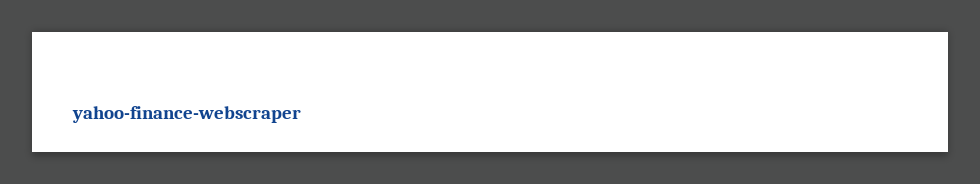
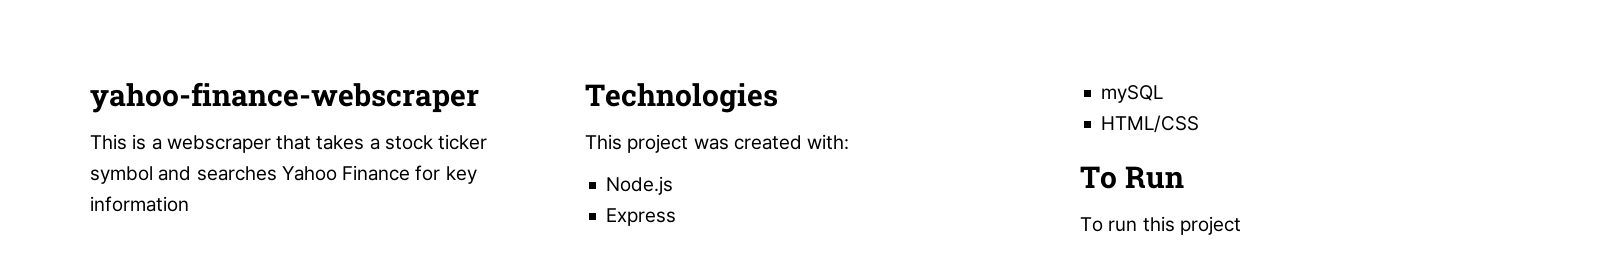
(301, 114) none -> [90,134,488,153] [90,165,477,184] [90,196,189,212] [585,83,778,113] [585,134,850,153] [606,176,674,195] [606,208,677,226] [1101,85,1164,103] [1101,115,1200,133] [1080,166,1185,189] [1080,216,1241,235] // This is a webscraper that takes a stock ticker symbol and searches Yahoo Finance for key information // Technologies // This project was created with: // Node.js // Express // mySQL // HTML/CSS // To Run // To run this project

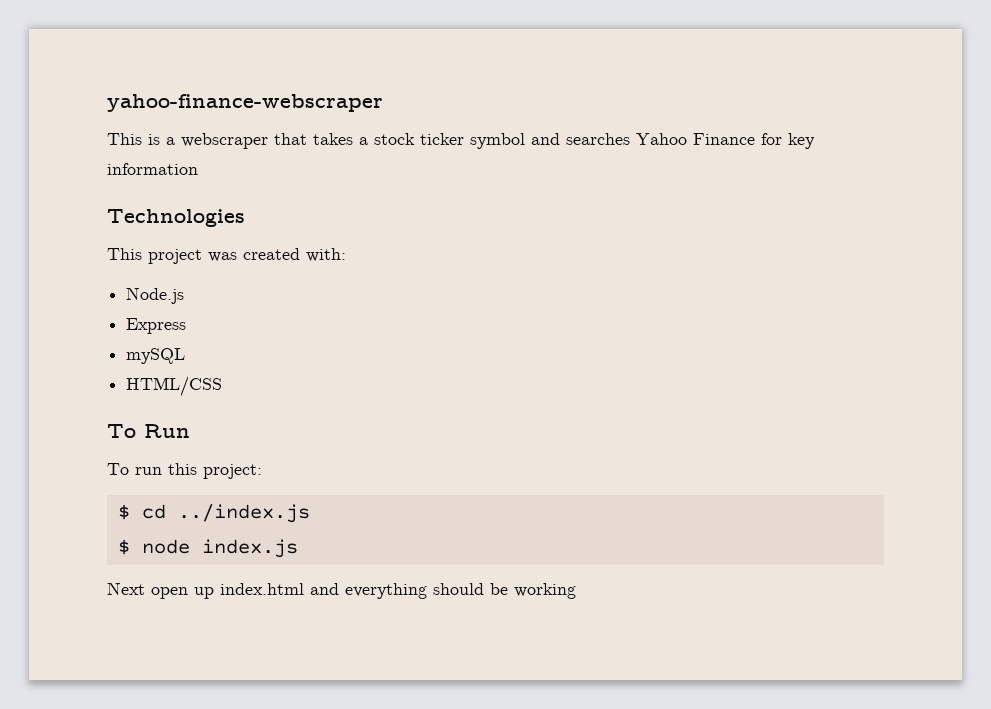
[1179,216,1241,235] project -> [203,464,262,479] [117,504,310,523] [117,539,298,558] [107,582,576,599] project: // $ cd ../index.js // $ node index.js // Next open up index.html and everything should be working

